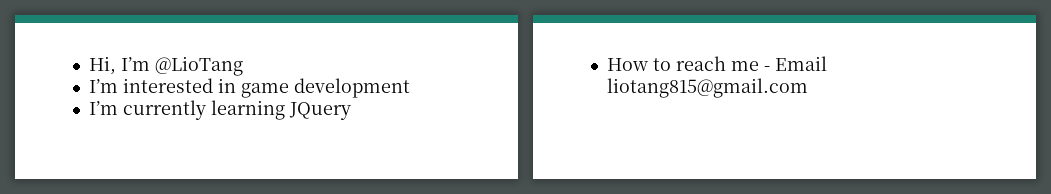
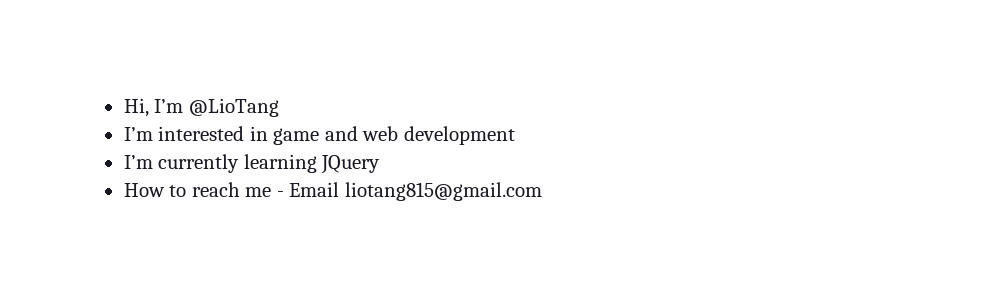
(289, 90) none -> [324,126,399,141] and web

